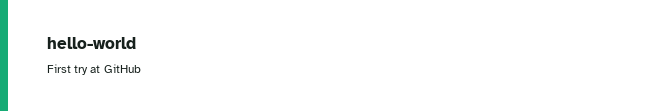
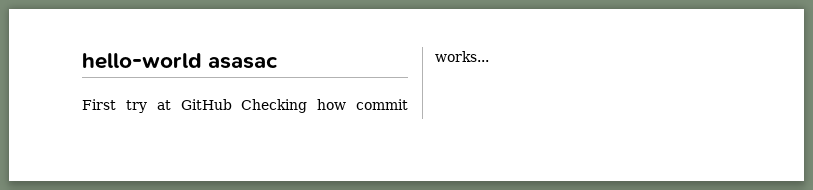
(136, 43) none -> [208,56,279,69] asasac
(141, 68) none -> [241,99,408,113] [435,51,489,62] Checking how commit works...

